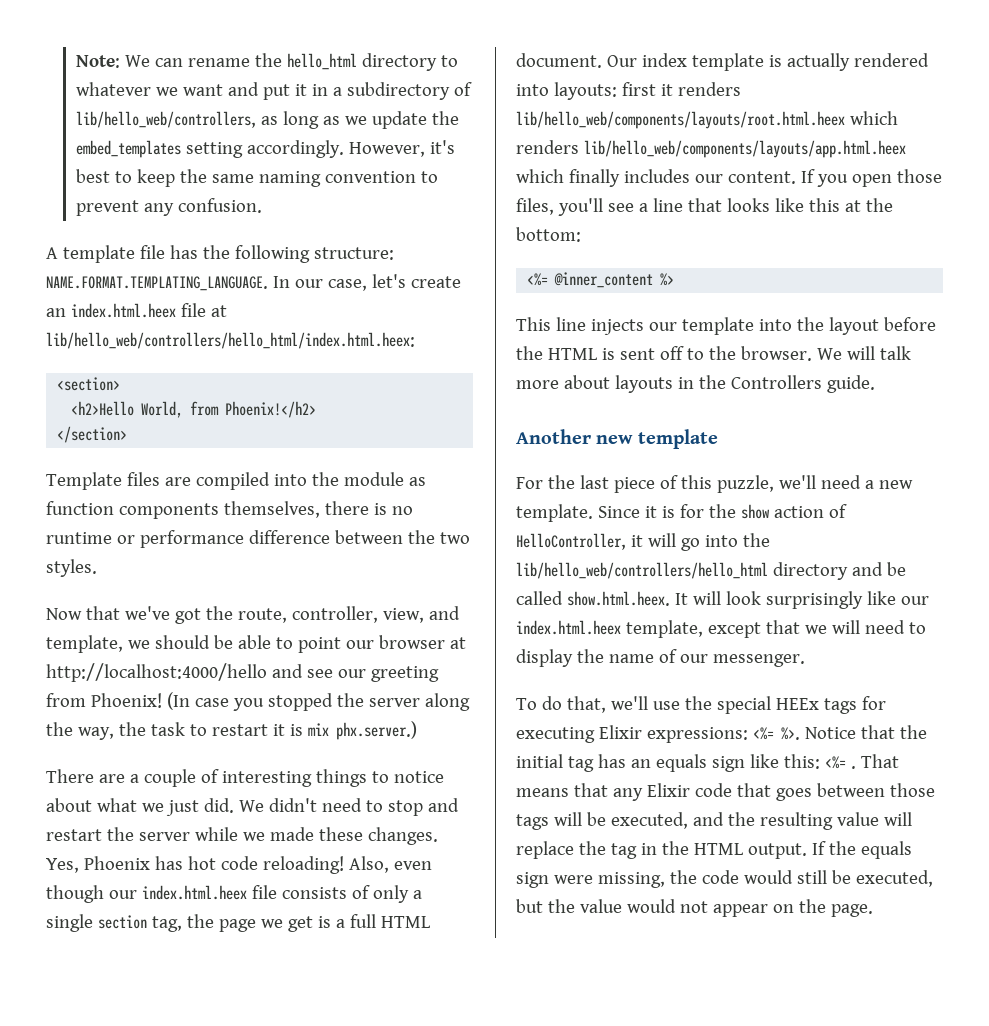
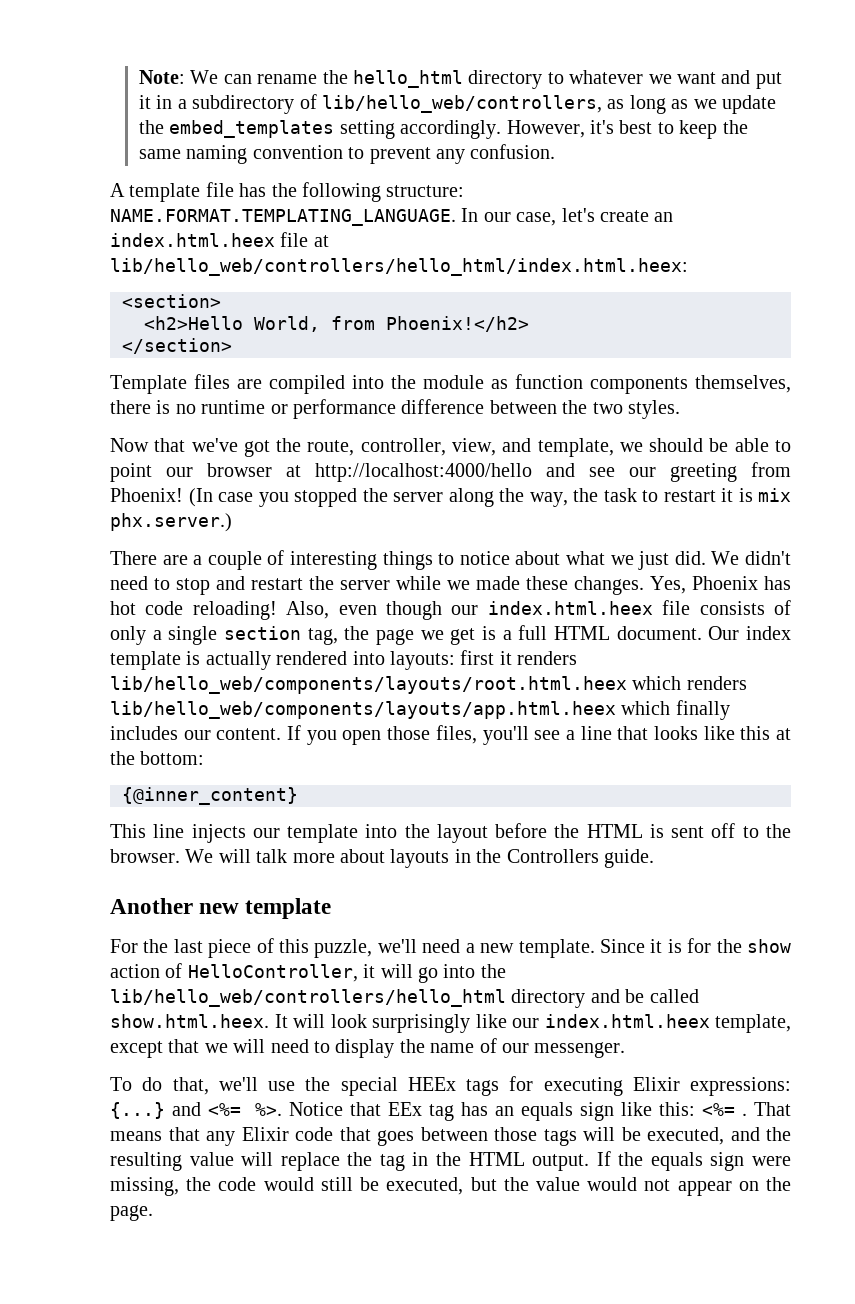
[527,272,675,288] <%= @inner_content %> -> [122,787,298,805] {@inner_content}
(748, 735) none -> [110,1102,201,1119] {...} and
[899,725,927,739] [516,754,563,768] the initial -> [388,1102,423,1116] EEx

